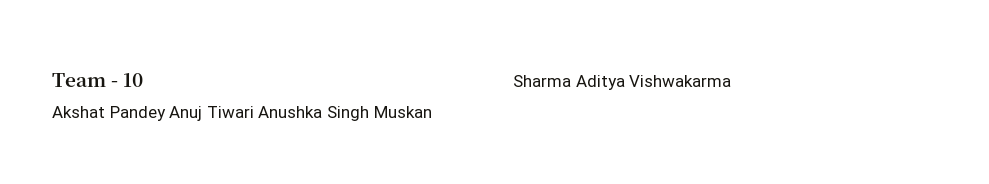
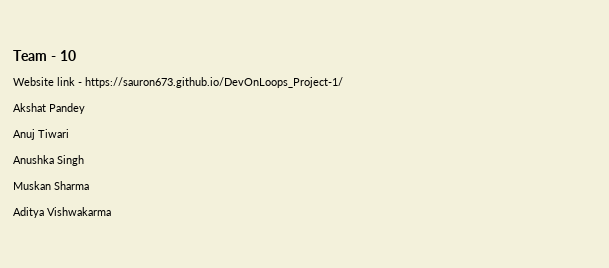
(144, 80) none -> [13,77,343,88] // Website link - https://sauron673.github.io/DevOnLoops_Project-1/
(166, 113) none -> (85, 108) //
(254, 112) none -> (69, 133) //
(369, 113) none -> (84, 160) //
(571, 81) none -> (89, 185) //

